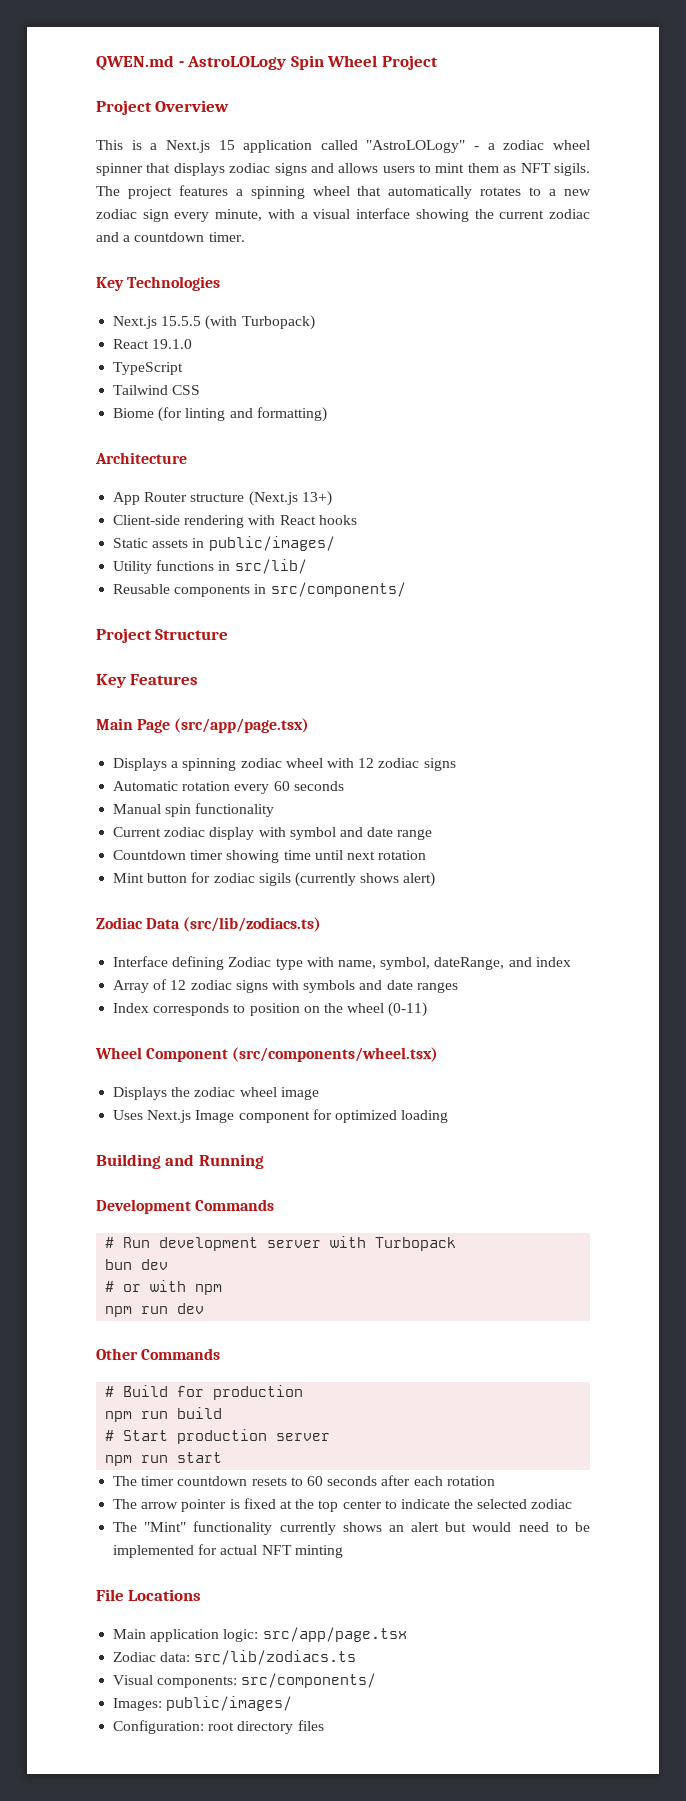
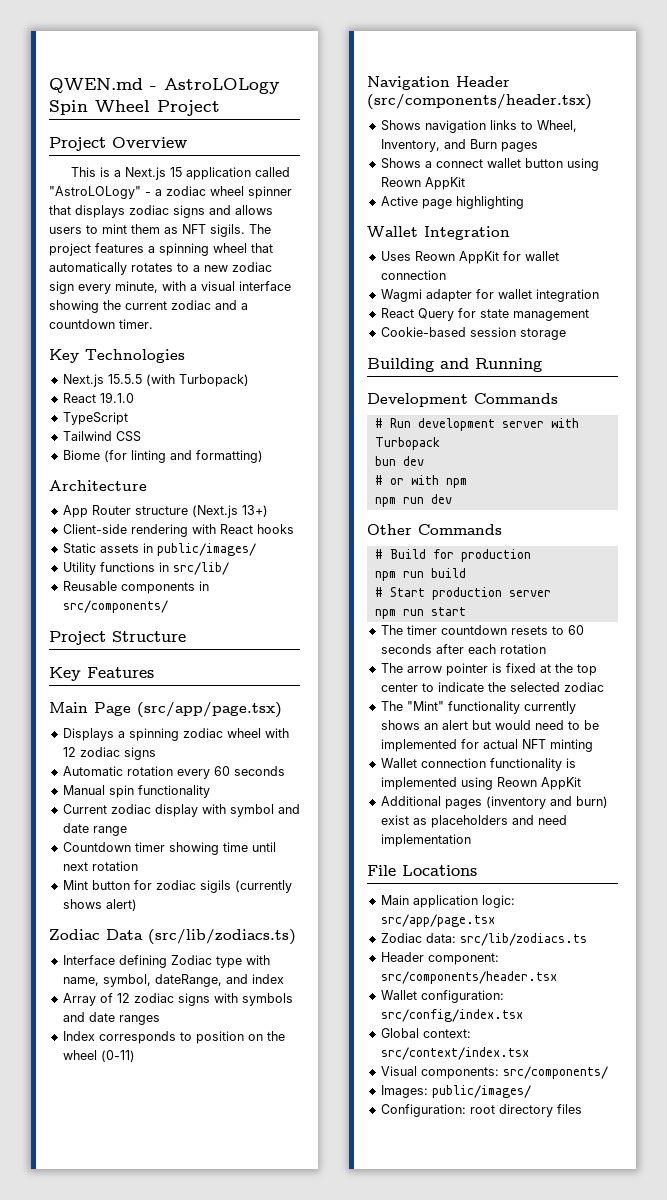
[95,1047,439,1062] [113,1087,319,1100] [113,1109,449,1123] Wheel Component (src/components/wheel.tsx) // Displays the zodiac wheel image // Uses Next.js Image component for optimized loading -> [367,76,510,90] [367,94,592,110] [380,120,577,133] [380,139,538,152] [380,158,599,171] [380,177,465,190] [380,196,524,209] [367,226,510,240] [380,251,559,264] [380,270,446,280] [380,289,599,302] [380,308,589,321] [380,327,566,340] Navigation Header (src/components/header.tsx) // Shows navigation links to Wheel, Inventory, and Burn pages // Shows a connect wallet button using Reown AppKit // Active page highlighting // Wallet Integration // Uses Reown AppKit for wallet connection // Wagmi adapter for wallet integration // React Query for state management // Cookie-based session storage
(343, 1551) none -> [380,758,576,771] [380,777,581,790] [380,796,608,809] [380,815,567,828] [380,834,471,847] // Wallet connection functionality is implemented using Reown AppKit // Additional pages (inventory and burn) exist as placeholders and need implementation
(357, 1657) none -> [380,952,499,965] [380,971,557,984] [380,990,504,1003] [380,1009,523,1022] [380,1028,471,1038] [380,1047,529,1060] // Header component: src/components/header.tsx // Wallet configuration: src/config/index.tsx // Global context: src/context/index.tsx

